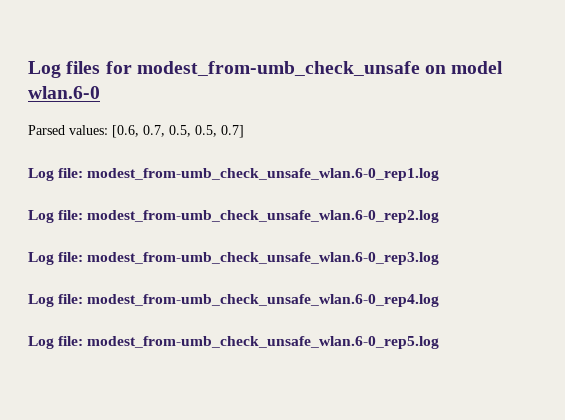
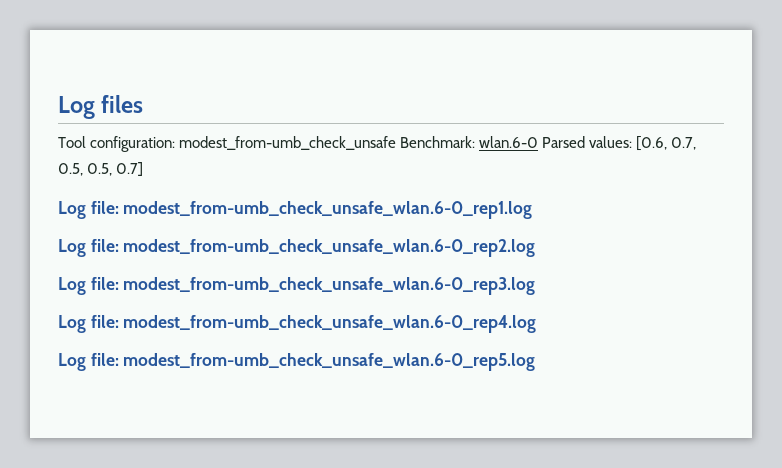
[105,61,504,76] for modest_from-umb_check_unsafe on model -> [58,136,476,152] // Tool configuration: modest_from-umb_check_unsafe Benchmark:
(100, 92) // -> (539, 142) none

